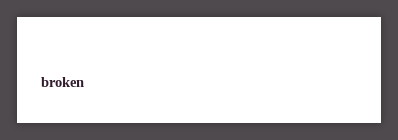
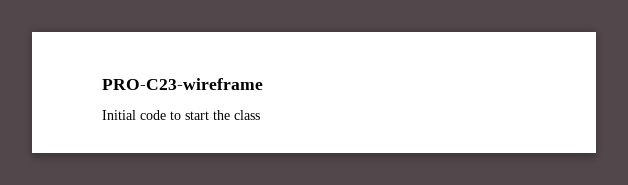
[41,77,84,87] broken -> [102,78,263,90] [102,110,260,120] PRO-C23-wireframe // Initial code to start the class

